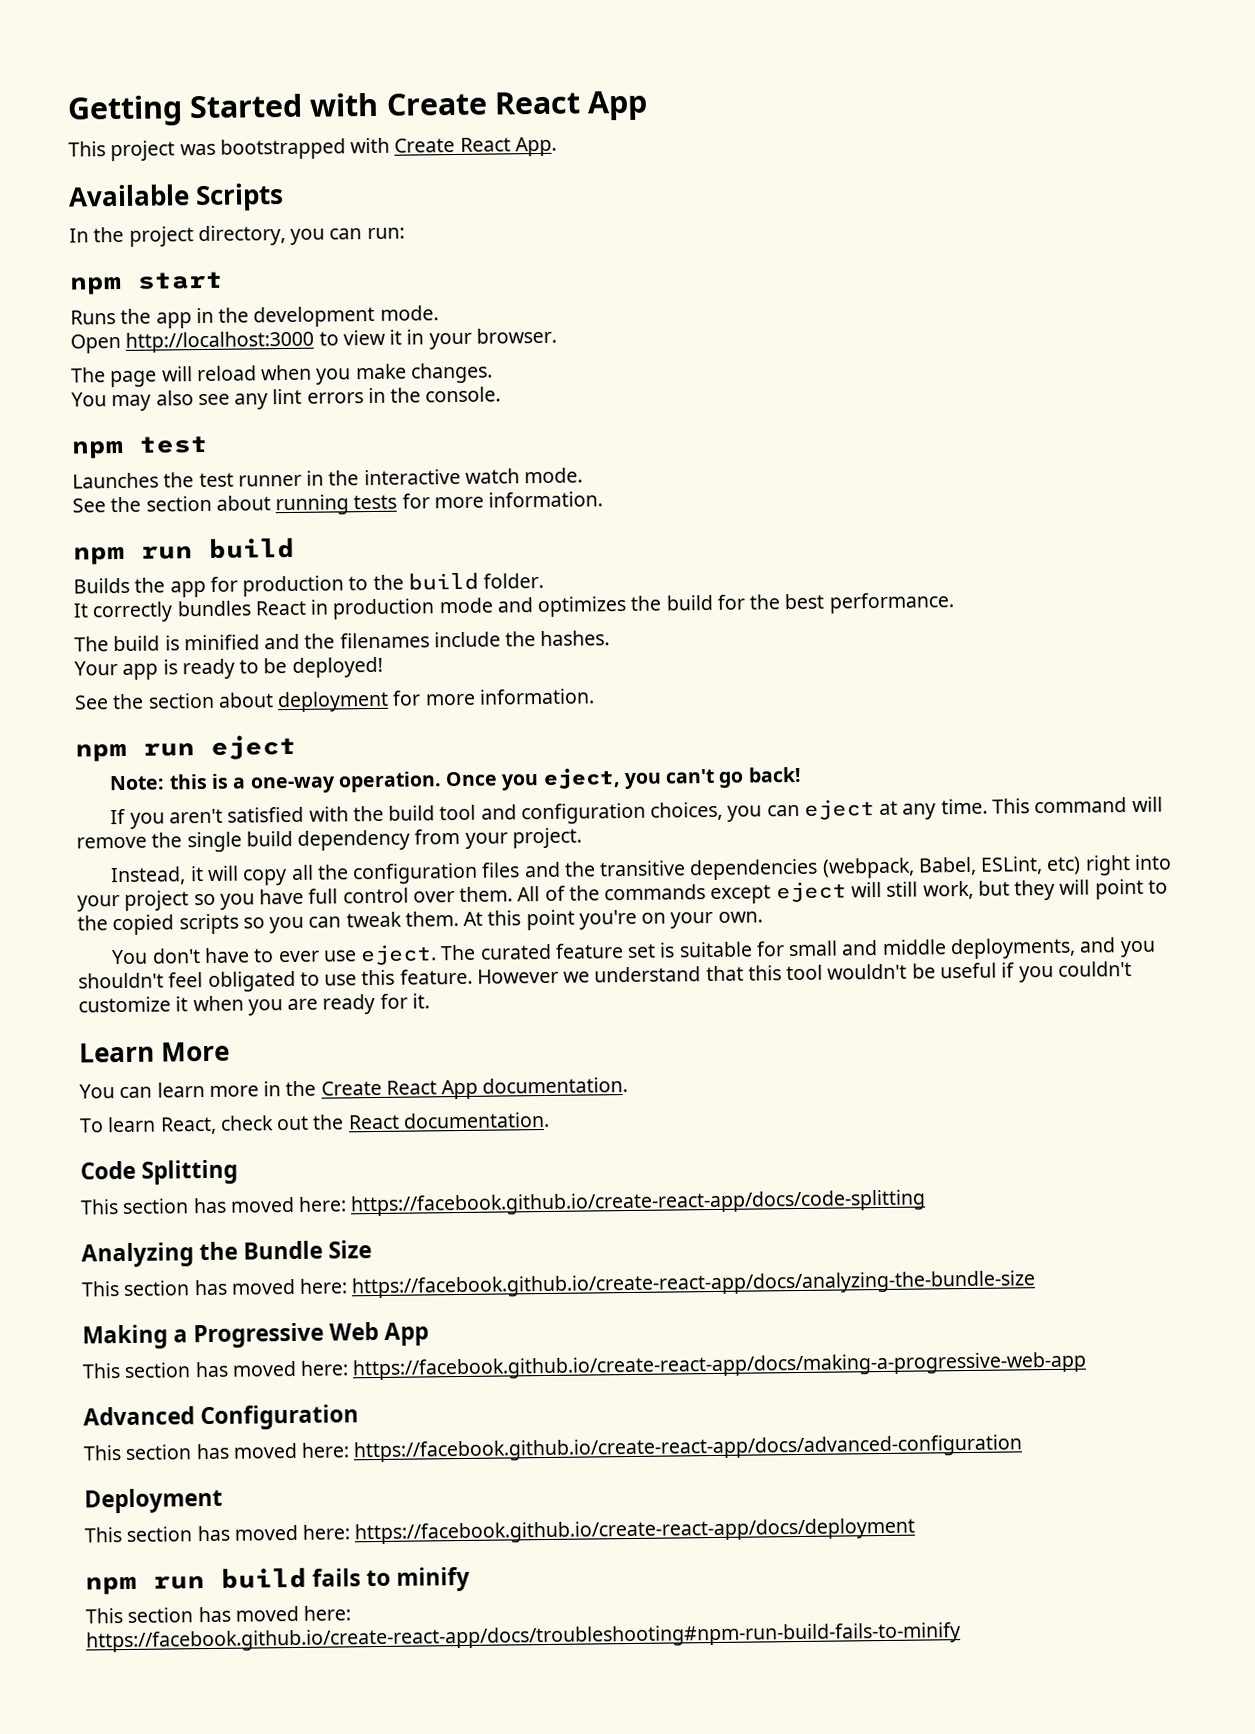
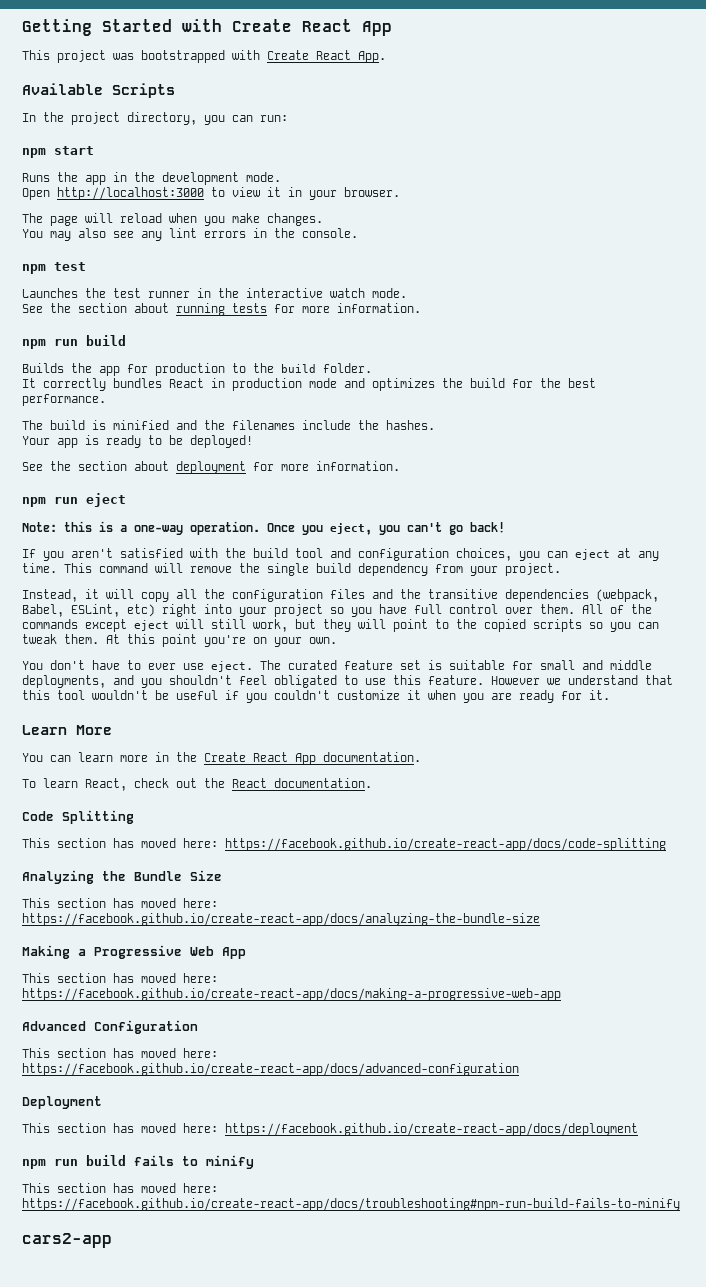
(961, 1637) none -> [22,1233,112,1248] // cars2-app

